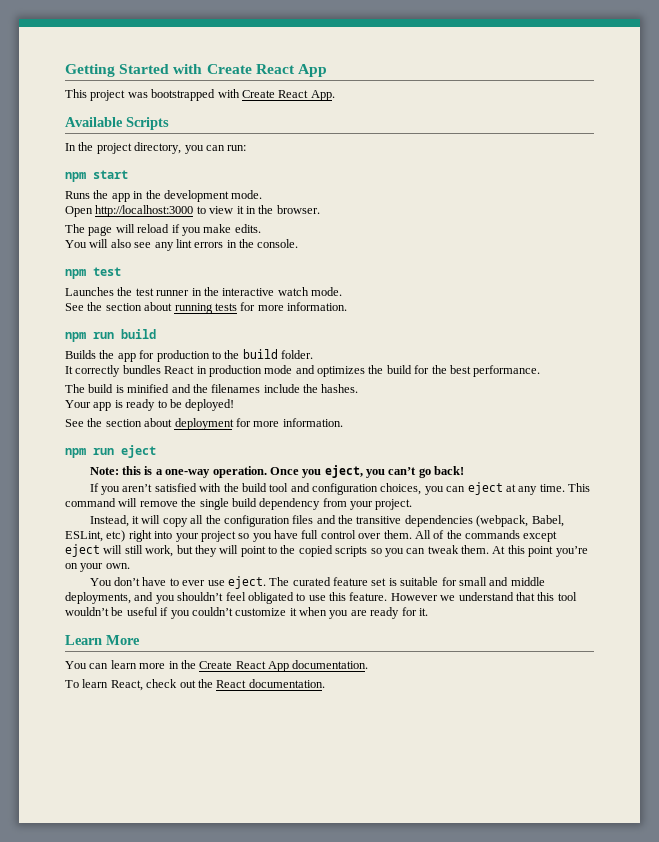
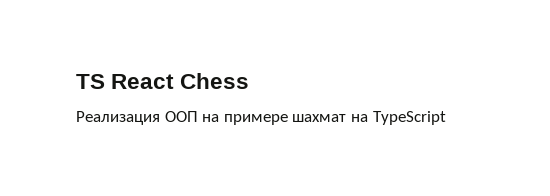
[65,64,327,77] [65,89,335,101] [65,117,169,130] [65,142,247,154] [65,170,128,182] [65,190,263,202] [65,205,320,217] [65,224,261,236] [65,239,299,251] [65,267,121,279] [65,287,342,296] [65,302,347,314] [65,329,156,342] [65,349,313,362] [65,365,541,377] [65,384,359,393] [65,399,235,411] [65,418,343,430] [65,445,156,458] [89,465,465,478] [89,482,591,495] [65,498,413,510] [89,515,564,527] [65,530,558,542] [65,544,588,557] [65,563,130,572] [89,576,545,589] [65,592,577,604] [65,607,428,619] [65,635,140,645] [65,660,369,672] [65,679,325,691] Getting Started with Create React App // This project was bootstrapped with Create React App. // Available Scripts // In the project directory, you can run: // npm start // Runs the app in the development mode. // Open http://localhost:3000 to view it in the browser. // The page will reload if you make edits. // You will also see any lint errors in the console. // npm test // Launches the test runner in the interactive watch mode. // See the section about running tests for more information. // npm run build // Builds the app for production to the build folder. // It correctly bundles React in production mode and optimizes the build for the best performance. // The build is minified and the filenames include the hashes. // Your app is ready to be deployed! // See the section about deployment for more information. // npm run eject // Note: this is a one-way operation. Once you eject, you can’t go back! // If you aren’t satisfied with the build tool and configuration choices, you can eject at any time. This command will remove the single build dependency from your project. // Instead, it will copy all the configuration files and the transitive dependencies (webpack, Babel, ESLint, etc) right into your project so you have full control over them. All of the commands except eject will still work, but they will point to the copied scripts so you can tweak them. At this point you’re on your own. // You don’t have to ever use eject. The curated feature set is suitable for small and middle deployments, and you shouldn’t feel obligated to use this feature. However we understand that this tool wouldn’t be useful if you couldn’t customize it when you are ready for it. // Learn More // You can learn more in the Create React App documentation. // To learn React, check out the React documentation. -> [76,73,250,89] [76,111,446,125] TS React Chess // Реализация ООП на примере шахмат на TypeScript

